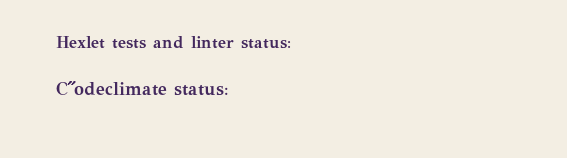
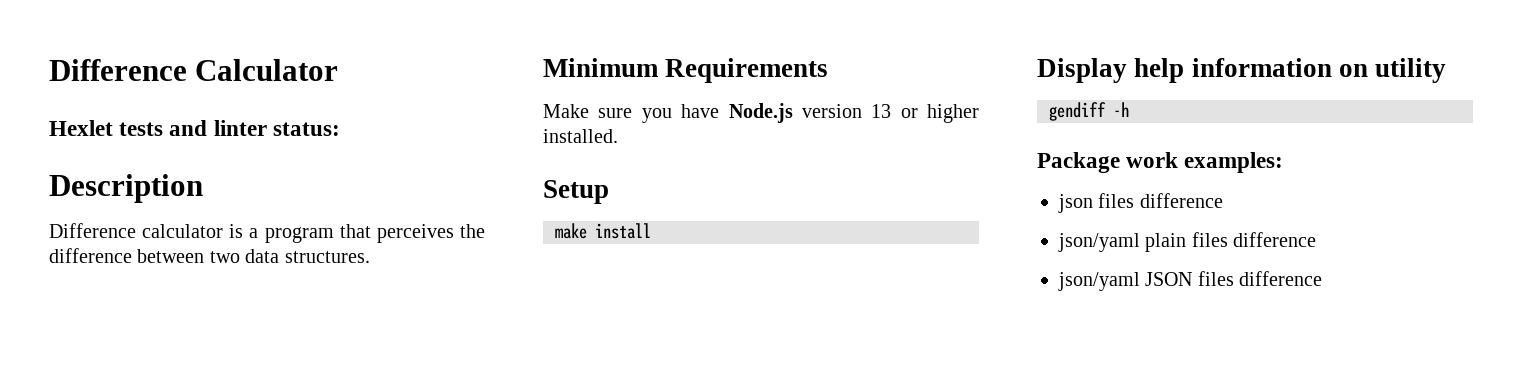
(56, 42) none -> [49,59,339,81] Difference Calculator //
[56,81,229,96] C˝odeclimate status: -> [49,174,203,203] [49,223,486,243] [49,248,370,263] [543,58,829,83] [543,103,979,123] [543,129,618,143] [543,180,609,204] [555,223,651,239] [1037,58,1447,83] [1049,102,1129,121] [1037,152,1284,173] [1058,193,1223,213] [1058,232,1317,252] [1058,271,1323,291] Description // Difference calculator is a program that perceives the difference between two data structures. // Minimum Requirements // Make sure you have Node.js version 13 or higher installed. // Setup // make install // Display help information on utility // gendiff -h // Package work examples: // json files difference // json/yaml plain files difference // json/yaml JSON files difference

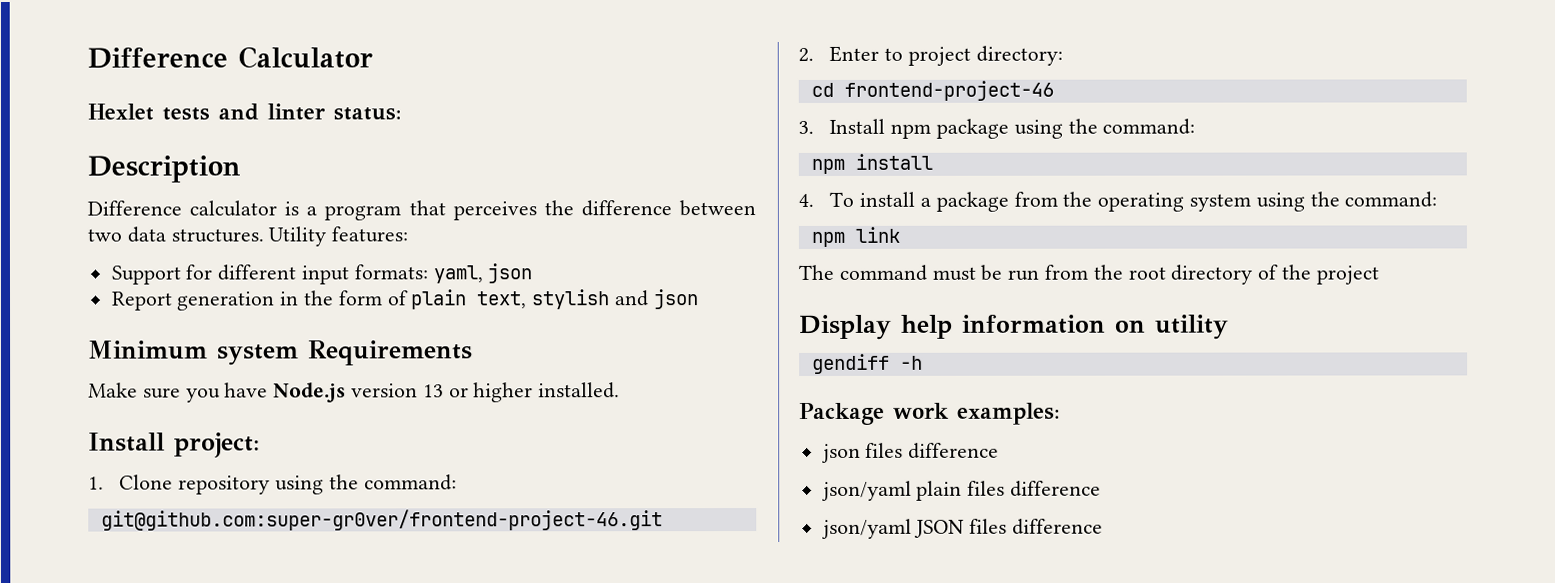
(370, 257) none -> [268,226,409,247] [110,263,533,285] [110,289,699,311] Utility features: // Support for different input formats: yaml, json // Report generation in the form of plain text, stylish and json
(659, 67) none -> [217,344,299,366] system
[543,180,609,204] [555,223,651,239] Setup // make install -> [88,432,260,458] [88,474,457,495] [100,509,663,531] [798,45,1063,66] [810,80,1054,101] [798,118,1196,139] [810,153,933,174] [798,191,1438,212] [810,226,900,247] [798,264,1379,285] Install project: // 1. Clone repository using the command: // git@github.com:super-gr0ver/frontend-project-46.git // 2. Enter to project directory: // cd frontend-project-46 // 3. Install npm package using the command: // npm install // 4. To install a package from the operating system using the command: // npm link // The command must be run from the root directory of the project

